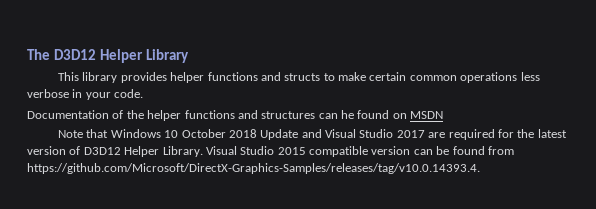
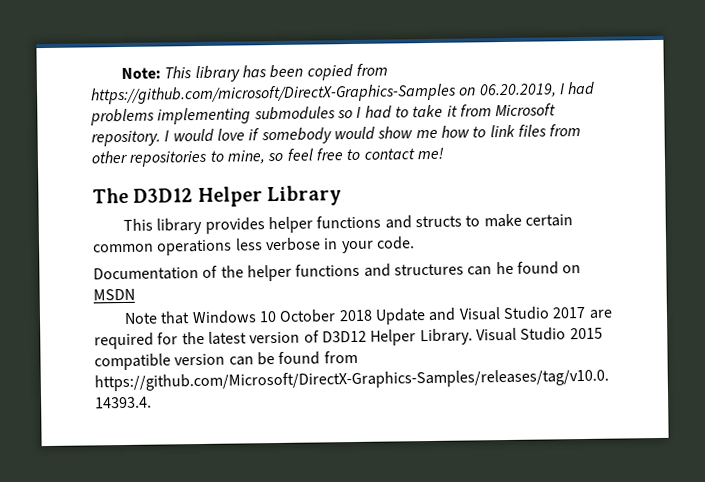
(27, 54) none -> [121,63,388,83] [90,81,596,105] [90,103,557,126] [91,123,582,147] [91,147,444,167] Note: This library has been copied from https://github.com/microsoft/DirectX-Graphics-Samples on 06.20.2019, I had problems implementing submodules so I had to take it from Microsoft repository. I would love if somebody would show me how to link files from other repositories to mine, so feel free to contact me! //

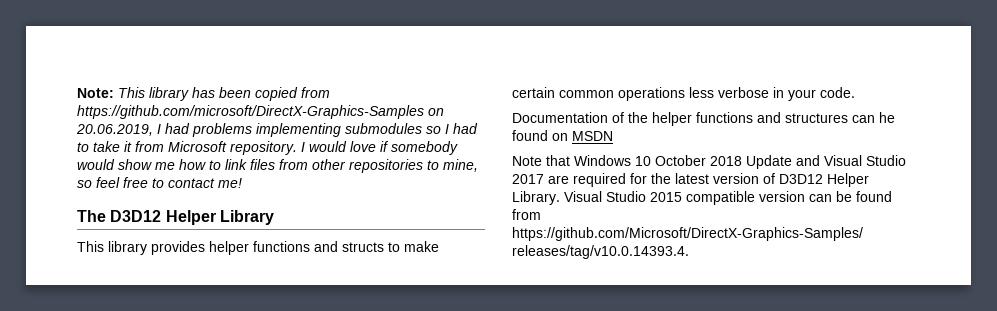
[478,83,557,99] 06.20.2019, -> [76,124,153,136] 20.06.2019,

